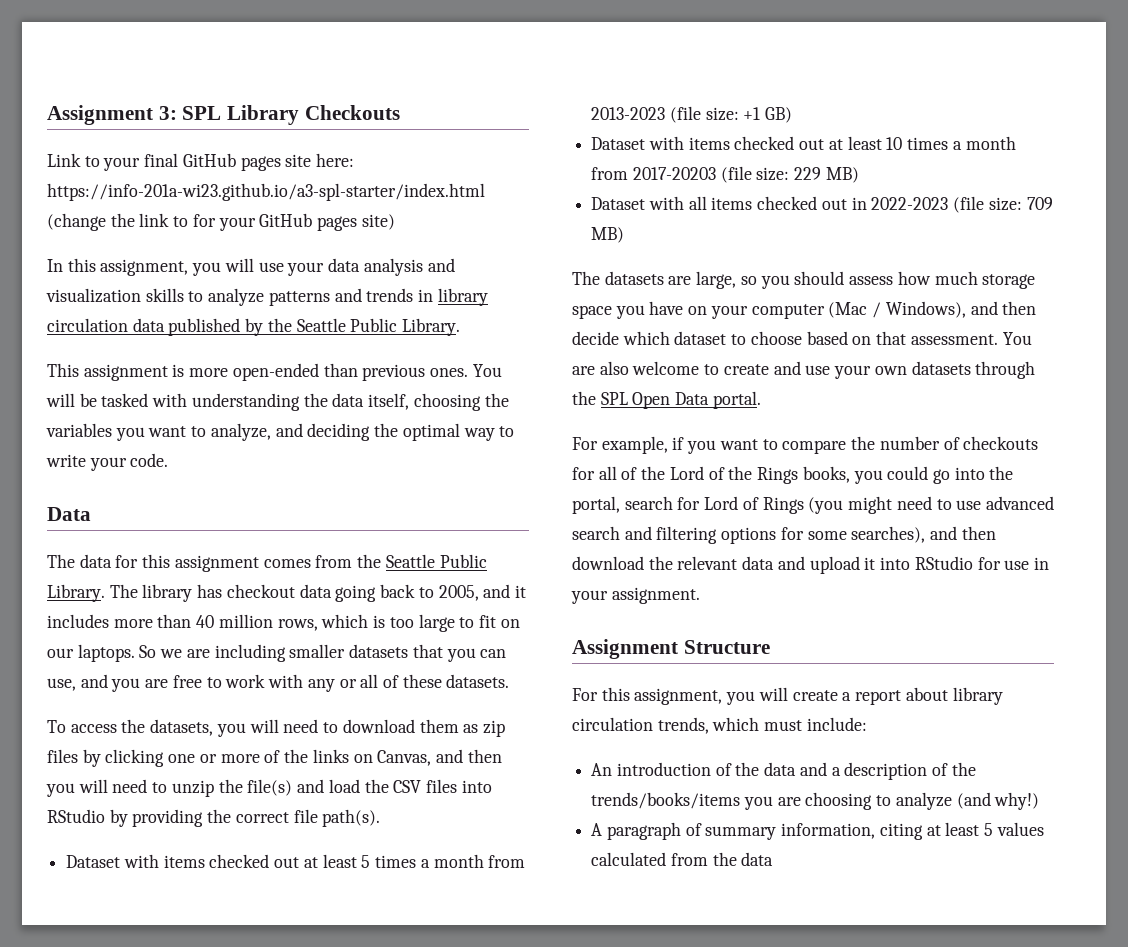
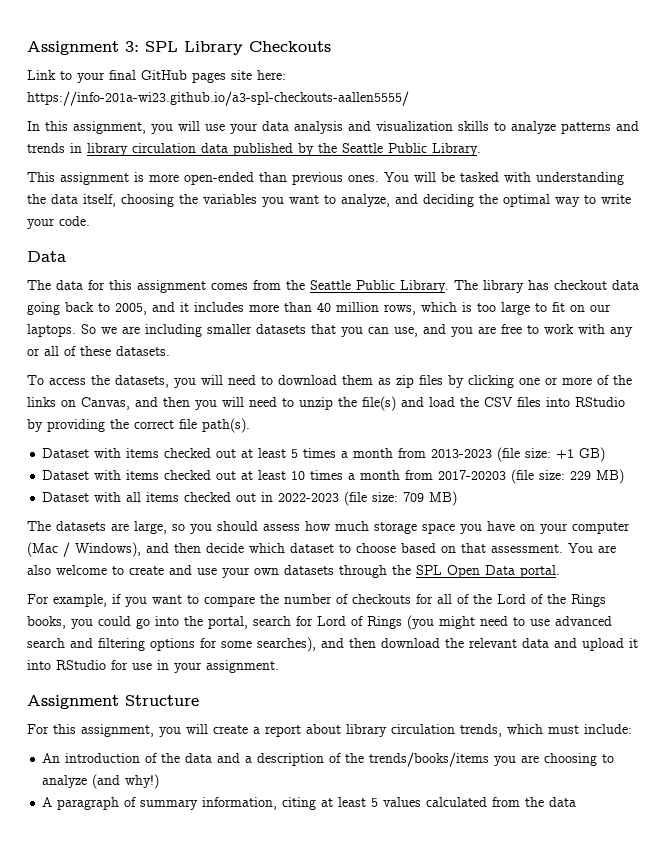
[47,183,485,201] [47,213,395,231] https://info-201a-wi23.github.io/a3-spl-starter/index.html (change the link to for your GitHub pages site) -> [27,91,409,106] https://info-201a-wi23.github.io/a3-spl-checkouts-aallen5555/

